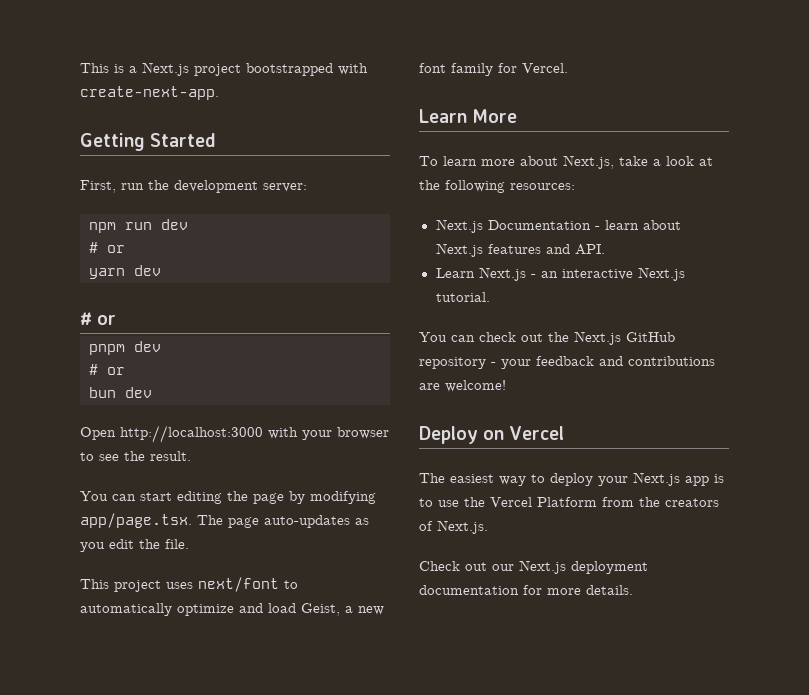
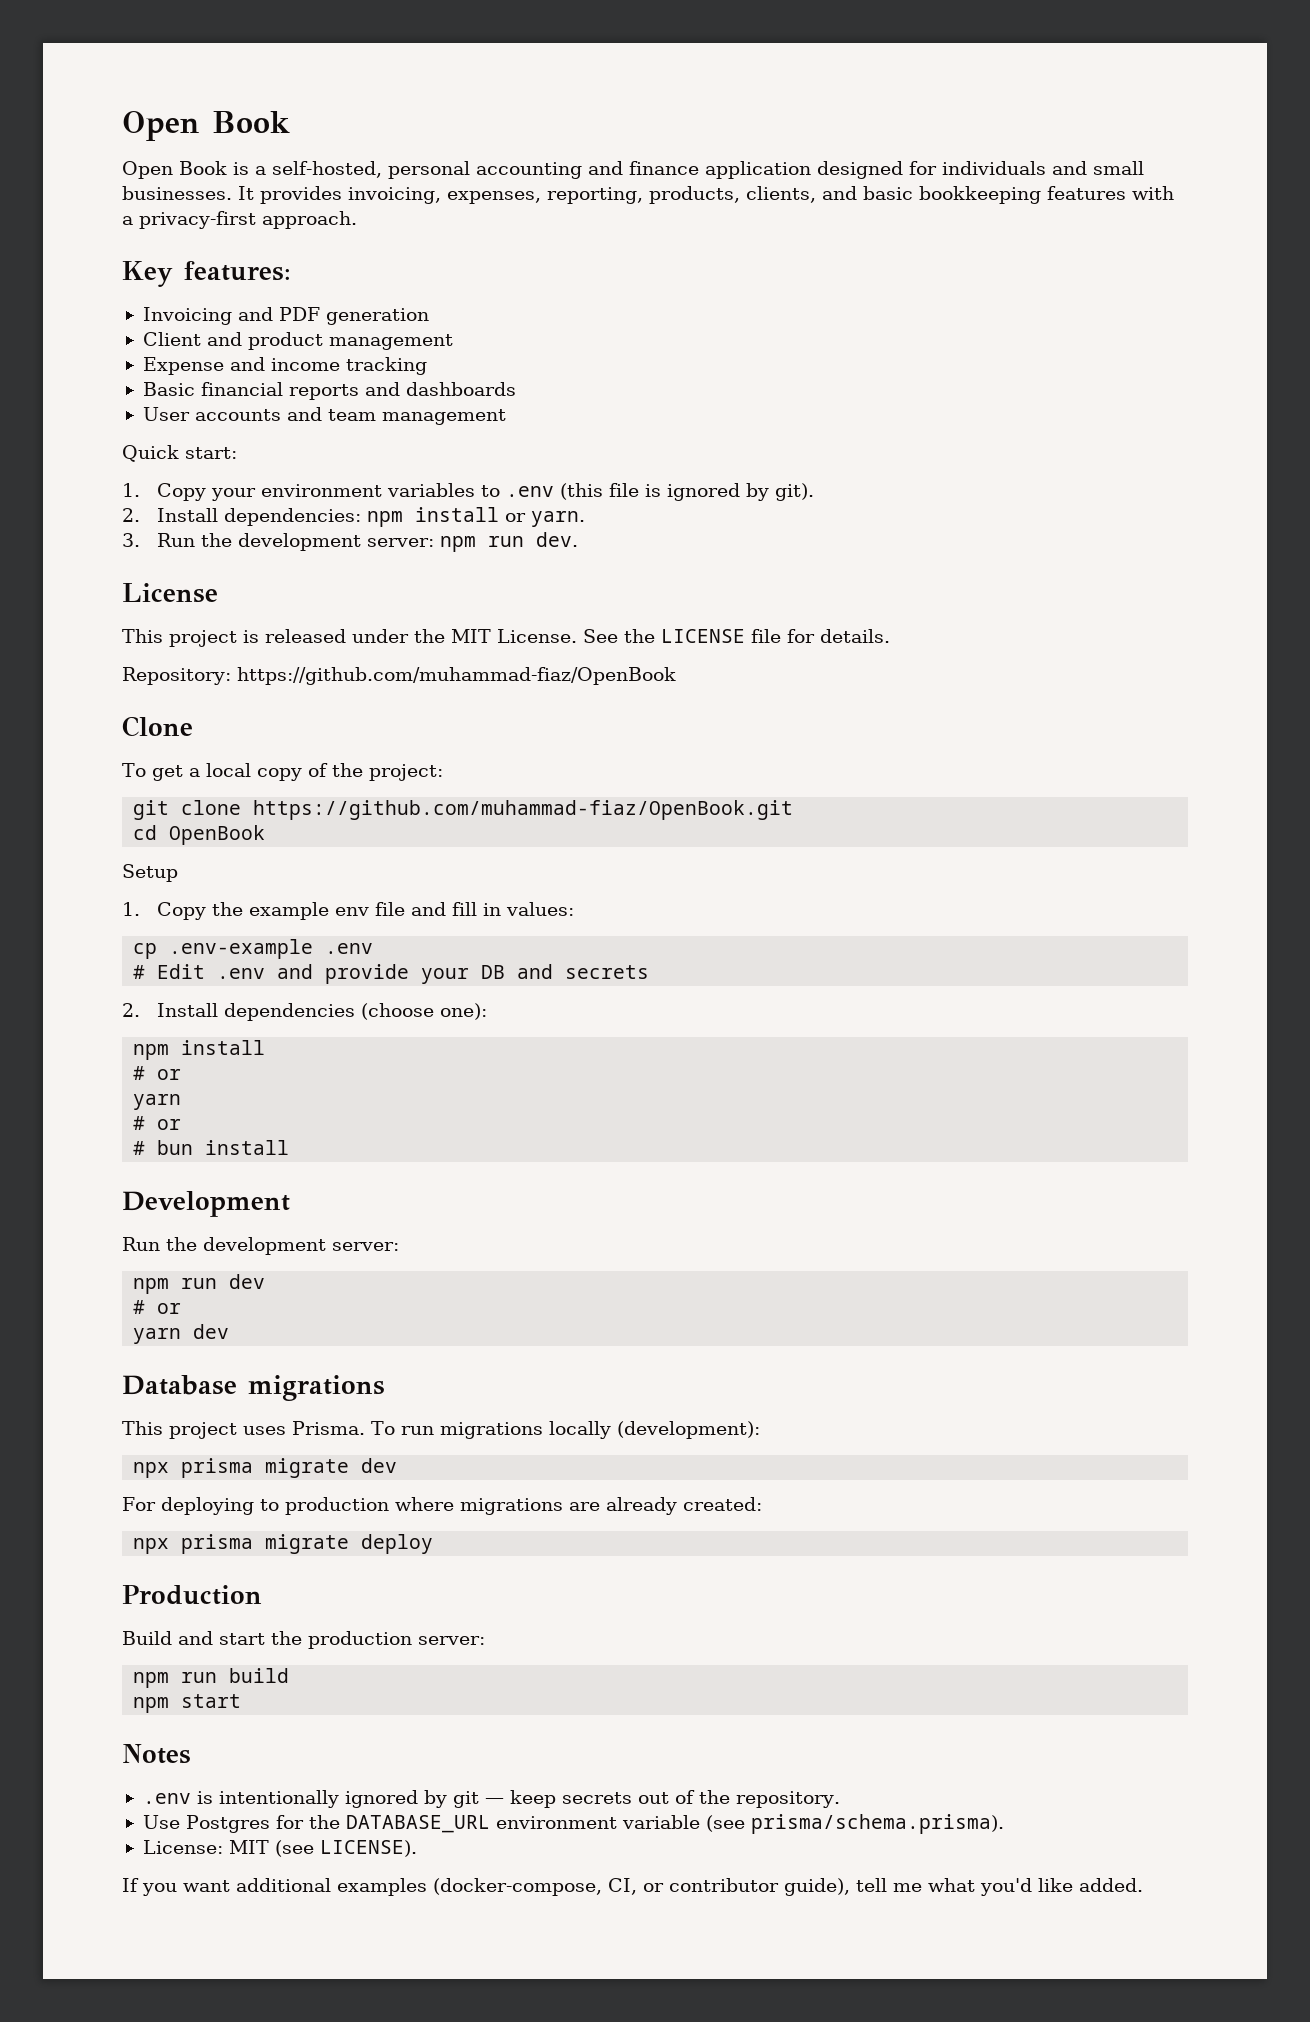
[80,62,368,76] [80,86,219,100] [80,133,217,151] [80,180,144,193] This is a Next.js project bootstrapped with create-next-app. // Getting Started // First, run -> [122,111,290,141] [122,161,1144,179] [122,186,1174,204] [122,211,357,229] [122,261,291,287] [142,307,429,325] [142,332,453,350] [142,357,427,375] [142,382,516,400] [142,407,506,425] [122,445,237,462] [122,483,815,501] [122,507,586,527] [122,532,579,552] [122,583,218,603] [122,629,890,647] [122,667,676,685] [122,716,193,737] [122,763,443,781] [133,800,794,820] [133,825,266,845] [122,864,178,882] [122,902,575,920] [133,939,374,959] [133,964,650,984] [122,1003,488,1021] [133,1040,266,1060] [133,1066,182,1080] [133,1094,182,1110] [133,1116,182,1130] [133,1140,290,1155] [122,1191,290,1217] [122,1237,160,1251] Open Book // Open Book is a self-hosted, personal accounting and finance application designed for individuals and small businesses. It provides invoicing, expenses, reporting, products, clients, and basic bookkeeping features with a privacy-first approach. // Key features: // Invoicing and PDF generation // Client and product management // Expense and income tracking // Basic financial reports and dashboards // User accounts and team management // Quick start: // 1. Copy your environment variables to .env (this file is ignored by git). // 2. Install dependencies: npm install or yarn. // 3. Run the development server: npm run dev. // License // This project is released under the MIT License. See the LICENSE file for details. // Repository: https://github.com/muhammad-fiaz/OpenBook // Clone // To get a local copy of the project: // git clone https://github.com/muhammad-fiaz/OpenBook.git // cd OpenBook // Setup // 1. Copy the example env file and fill in values: // cp .env-example .env // # Edit .env and provide your DB and secrets // 2. Install dependencies (choose one): // npm install // # or // yarn // # or // # bun install // Development // Run
[80,312,117,325] [89,341,161,355] [89,364,125,375] [89,387,152,398] [80,425,389,443] [80,451,191,461] [80,491,376,504] [80,513,369,528] [80,539,189,552] [80,577,298,592] [80,603,384,616] [419,63,568,76] [419,109,518,123] [419,155,713,169] [419,180,575,193] [435,219,681,233] [435,243,605,257] [435,267,685,281] [435,292,490,302] [419,331,675,345] [419,356,715,369] [419,380,506,392] [419,426,565,444] [419,472,724,486] [419,497,719,507] [419,520,488,534] [419,560,648,574] [419,585,633,595] # or // pnpm dev // # or // bun dev // Open http://localhost:3000 with your browser to see the result. // You can start editing the page by modifying app/page.tsx. The page auto-updates as you edit the file. // This project uses next/font to automatically optimize and load Geist, a new font family for Vercel. // Learn More // To learn more about Next.js, take a look at the following resources: // Next.js Documentation - learn about Next.js features and API. // Learn Next.js - an interactive Next.js tutorial. // You can check out the Next.js GitHub repository - your feedback and contributions are welcome! // Deploy on Vercel // The easiest way to deploy your Next.js app is to use the Vercel Platform from the creators of Next.js. // Check out our Next.js deployment documentation for more details. -> [122,1375,385,1401] [122,1421,760,1439] [133,1458,398,1478] [122,1497,762,1515] [133,1534,434,1554] [122,1585,262,1605] [122,1631,485,1649] [133,1668,290,1688] [133,1694,242,1713] [122,1744,191,1764] [142,1790,840,1808] [142,1814,1004,1834] [142,1840,417,1857] [122,1878,1143,1896] Database migrations // This project uses Prisma. To run migrations locally (development): // npx prisma migrate dev // For deploying to production where migrations are already created: // npx prisma migrate deploy // Production // Build and start the production server: // npm run build // npm start // Notes // .env is intentionally ignored by git — keep secrets out of the repository. // Use Postgres for the DATABASE_URL environment variable (see prisma/schema.prisma). // License: MIT (see LICENSE). // If you want additional examples (docker-compose, CI, or contributor guide), tell me what you'd like added.

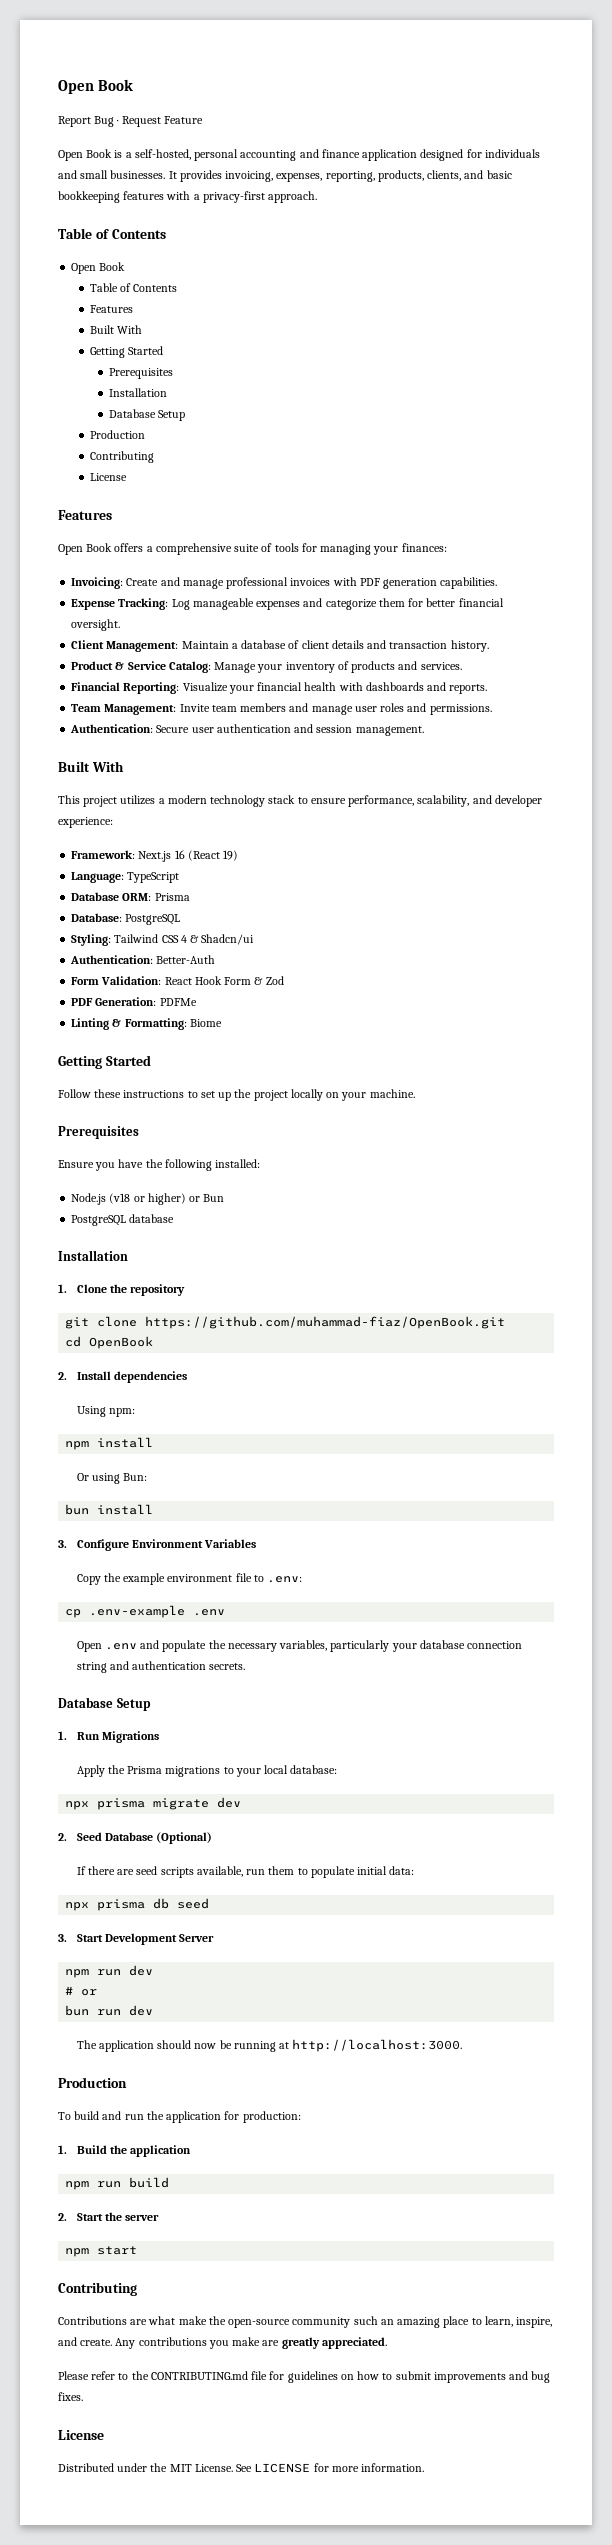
[122,111,290,141] Open Book -> [58,79,134,94] [58,116,203,127] Open Book // Report Bug · Request Feature
[122,261,291,287] [142,307,429,325] [142,332,453,350] [142,357,427,375] [142,382,516,400] [142,407,506,425] [122,445,237,462] [122,483,815,501] [122,507,586,527] [122,532,579,552] [122,583,218,603] [122,629,890,647] [122,667,676,685] [122,716,193,737] [122,763,443,781] Key features: // Invoicing and PDF generation // Client and product management // Expense and income tracking // Basic financial reports and dashboards // User accounts and team management // Quick start: // 1. Copy your environment variables to .env (this file is ignored by git). // 2. Install dependencies: npm install or yarn. // 3. Run the development server: npm run dev. // License // This project is released under the MIT License. See the LICENSE file for details. // Repository: https://github.com/muhammad-fiaz/OpenBook // Clone // To get a local copy of the project: -> [58,228,166,239] [71,262,126,274] [89,283,178,292] [89,305,133,313] [89,325,143,334] [89,346,164,358] [108,368,173,379] [108,388,167,397] [108,409,185,421] [89,430,145,439] [89,451,154,463] [89,473,127,481] [58,510,112,520] [58,543,447,555] [71,577,498,589] [71,598,504,610] [71,619,121,631] [71,640,489,652] [71,661,462,673] [71,682,488,694] [71,703,492,715] [70,724,424,736] [58,761,124,772] [58,795,542,807] [58,817,113,828] [71,850,239,862] [71,872,180,883] [71,892,190,901] [71,913,181,925] [71,934,255,946] [70,955,216,964] [71,976,284,985] [71,997,197,1006] [71,1018,222,1030] [58,1055,151,1069] [58,1089,415,1101] [58,1126,139,1139] [58,1159,261,1171] [71,1193,225,1205] [71,1214,175,1226] [58,1250,128,1261] [58,1284,186,1296] Table of Contents // Open Book // Table of Contents // Features // Built With // Getting Started // Prerequisites // Installation // Database Setup // Production // Contributing // License // Features // Open Book offers a comprehensive suite of tools for managing your finances: // Invoicing: Create and manage professional invoices with PDF generation capabilities. // Expense Tracking: Log manageable expenses and categorize them for better financial oversight. // Client Management: Maintain a database of client details and transaction history. // Product & Service Catalog: Manage your inventory of products and services. // Financial Reporting: Visualize your financial health with dashboards and reports. // Team Management: Invite team members and manage user roles and permissions. // Authentication: Secure user authentication and session management. // Built With // This project utilizes a modern technology stack to ensure performance, scalability, and developer experience: // Framework: Next.js 16 (React 19) // Language: TypeScript // Database ORM: Prisma // Database: PostgreSQL // Styling: Tailwind CSS 4 & Shadcn/ui // Authentication: Better-Auth // Form Validation: React Hook Form & Zod // PDF Generation: PDFMe // Linting & Formatting: Biome // Getting Started // Follow these instructions to set up the project locally on your machine. // Prerequisites // Ensure you have the following installed: // Node.js (v18 or higher) or Bun // PostgreSQL database // Installation // 1. Clone the repository
[122,864,178,882] [122,902,575,920] [133,939,374,959] [133,964,650,984] [122,1003,488,1021] [133,1040,266,1060] [133,1066,182,1080] [133,1094,182,1110] [133,1116,182,1130] [133,1140,290,1155] [122,1191,290,1217] [122,1237,399,1255] Setup // 1. Copy the example env file and fill in values: // cp .env-example .env // # Edit .env and provide your DB and secrets // 2. Install dependencies (choose one): // npm install // # or // yarn // # or // # bun install // Development // Run the development server: -> [58,1371,187,1383] [76,1406,135,1417] [65,1437,154,1450] [76,1473,148,1484] [65,1504,154,1515] [58,1539,257,1551] [76,1573,303,1585] [65,1605,226,1618] [76,1640,523,1652] [76,1661,246,1673] [58,1697,151,1711] [58,1731,159,1743] [76,1765,338,1777] [65,1797,242,1810] [58,1832,213,1844] [76,1866,415,1878] [65,1898,210,1911] [58,1933,215,1945] 2. Install dependencies // Using npm: // npm install // Or using Bun: // bun install // 3. Configure Environment Variables // Copy the example environment file to .env: // cp .env-example .env // Open .env and populate the necessary variables, particularly your database connection string and authentication secrets. // Database Setup // 1. Run Migrations // Apply the Prisma migrations to your local database: // npx prisma migrate dev // 2. Seed Database (Optional) // If there are seed scripts available, run them to populate initial data: // npx prisma db seed // 3. Start Development Server
[133,1324,230,1344] [122,1375,385,1401] [122,1421,760,1439] [133,1458,398,1478] [122,1497,762,1515] [133,1534,434,1554] [122,1585,262,1605] [122,1631,485,1649] [133,1668,290,1688] [133,1694,242,1713] [122,1744,191,1764] [142,1790,840,1808] [142,1814,1004,1834] [142,1840,417,1857] [122,1878,1143,1896] yarn dev // Database migrations // This project uses Prisma. To run migrations locally (development): // npx prisma migrate dev // For deploying to production where migrations are already created: // npx prisma migrate deploy // Production // Build and start the production server: // npm run build // npm start // Notes // .env is intentionally ignored by git — keep secrets out of the repository. // Use Postgres for the DATABASE_URL environment variable (see prisma/schema.prisma). // License: MIT (see LICENSE). // If you want additional examples (docker-compose, CI, or contributor guide), tell me what you'd like added. -> [65,2005,154,2016] [76,2039,463,2052] [58,2077,127,2088] [58,2111,301,2123] [58,2145,192,2157] [65,2177,170,2190] [58,2212,160,2221] [65,2246,138,2257] [58,2282,137,2296] [58,2316,553,2328] [58,2337,387,2349] [58,2371,551,2383] [58,2392,83,2401] [58,2430,104,2440] [58,2463,425,2473] bun run dev // The application should now be running at http://localhost:3000. // Production // To build and run the application for production: // 1. Build the application // npm run build // 2. Start the server // npm start // Contributing // Contributions are what make the open-source community such an amazing place to learn, inspire, and create. Any contributions you make are greatly appreciated. // Please refer to the CONTRIBUTING.md file for guidelines on how to submit improvements and bug fixes. // License // Distributed under the MIT License. See LICENSE for more information.

